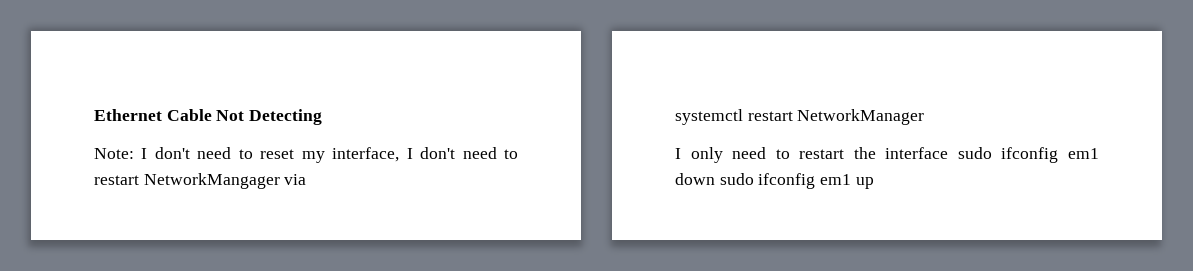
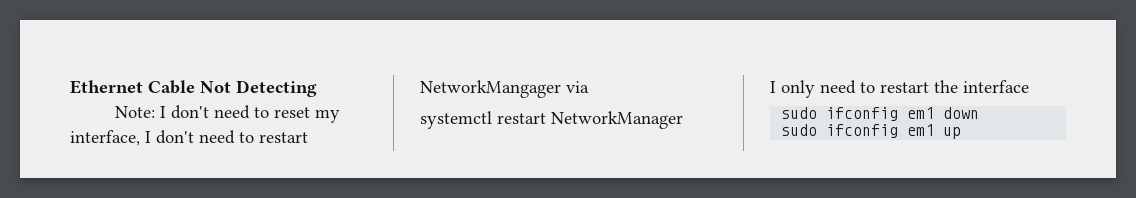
(949, 153) none -> (1029, 86) //
(715, 179) none -> (980, 113) //

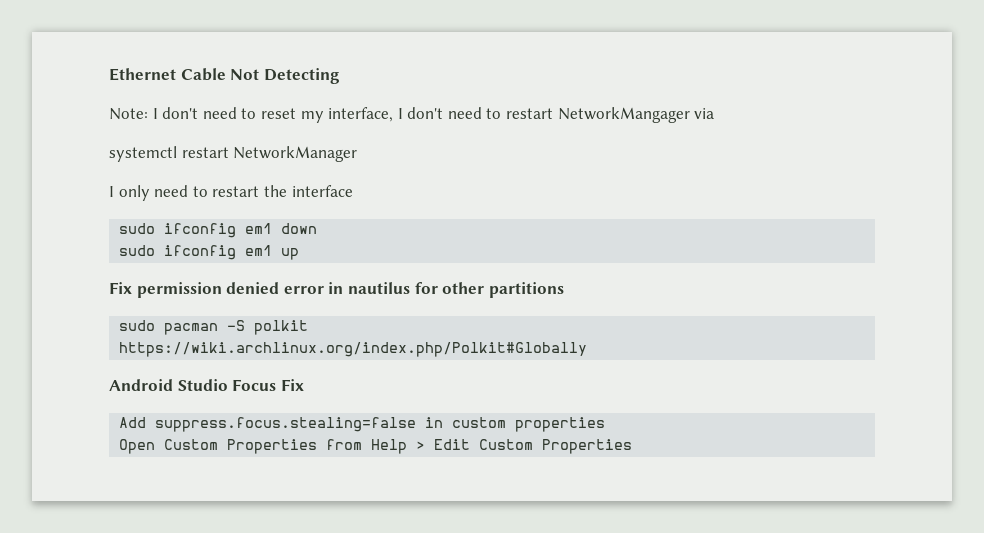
(962, 133) none -> [109,282,564,298] [119,320,309,335] [119,342,588,357] [109,379,304,391] [119,417,606,432] [119,439,633,454] // Fix permission denied error in nautilus for other partitions // sudo pacman -S polkit // https://wiki.archlinux.org/index.php/Polkit#Globally // Android Studio Focus Fix // Add suppress.focus.stealing=false in custom properties // Open Custom Properties from Help > Edit Custom Properties

